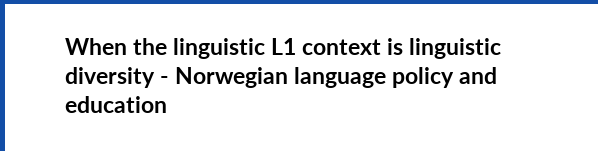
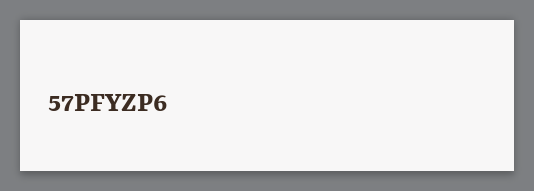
[65,38,502,59] [65,67,498,88] [65,96,167,113] When the linguistic L1 context is linguistic diversity - Norwegian language policy and education -> [48,94,167,111] 57PFYZP6

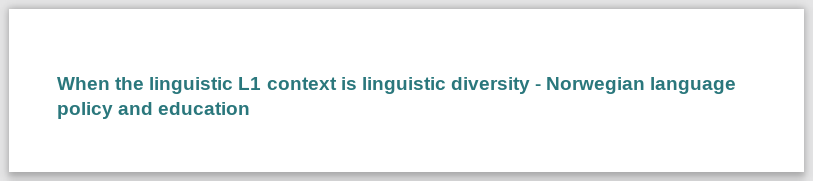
[48,94,167,111] 57PFYZP6 -> [57,77,737,94] [57,102,251,119] When the linguistic L1 context is linguistic diversity - Norwegian language policy and education

